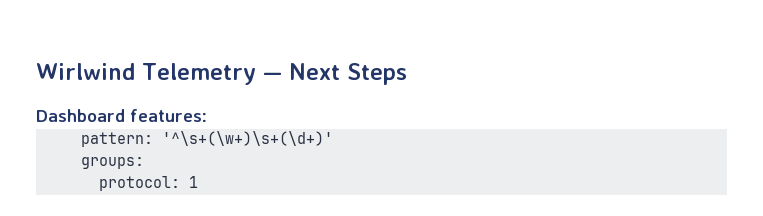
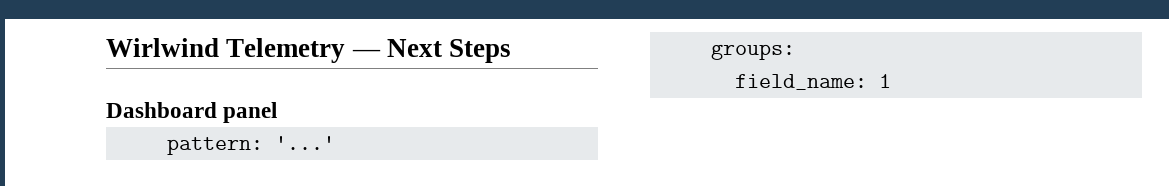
[130,109,207,122] features: -> [223,102,278,123] panel
[162,131,334,146] '^\s+(\w+)\s+(\d+)' -> [274,136,335,150] '...'
[99,176,181,191] protocol: -> [734,74,867,90] field_name:

